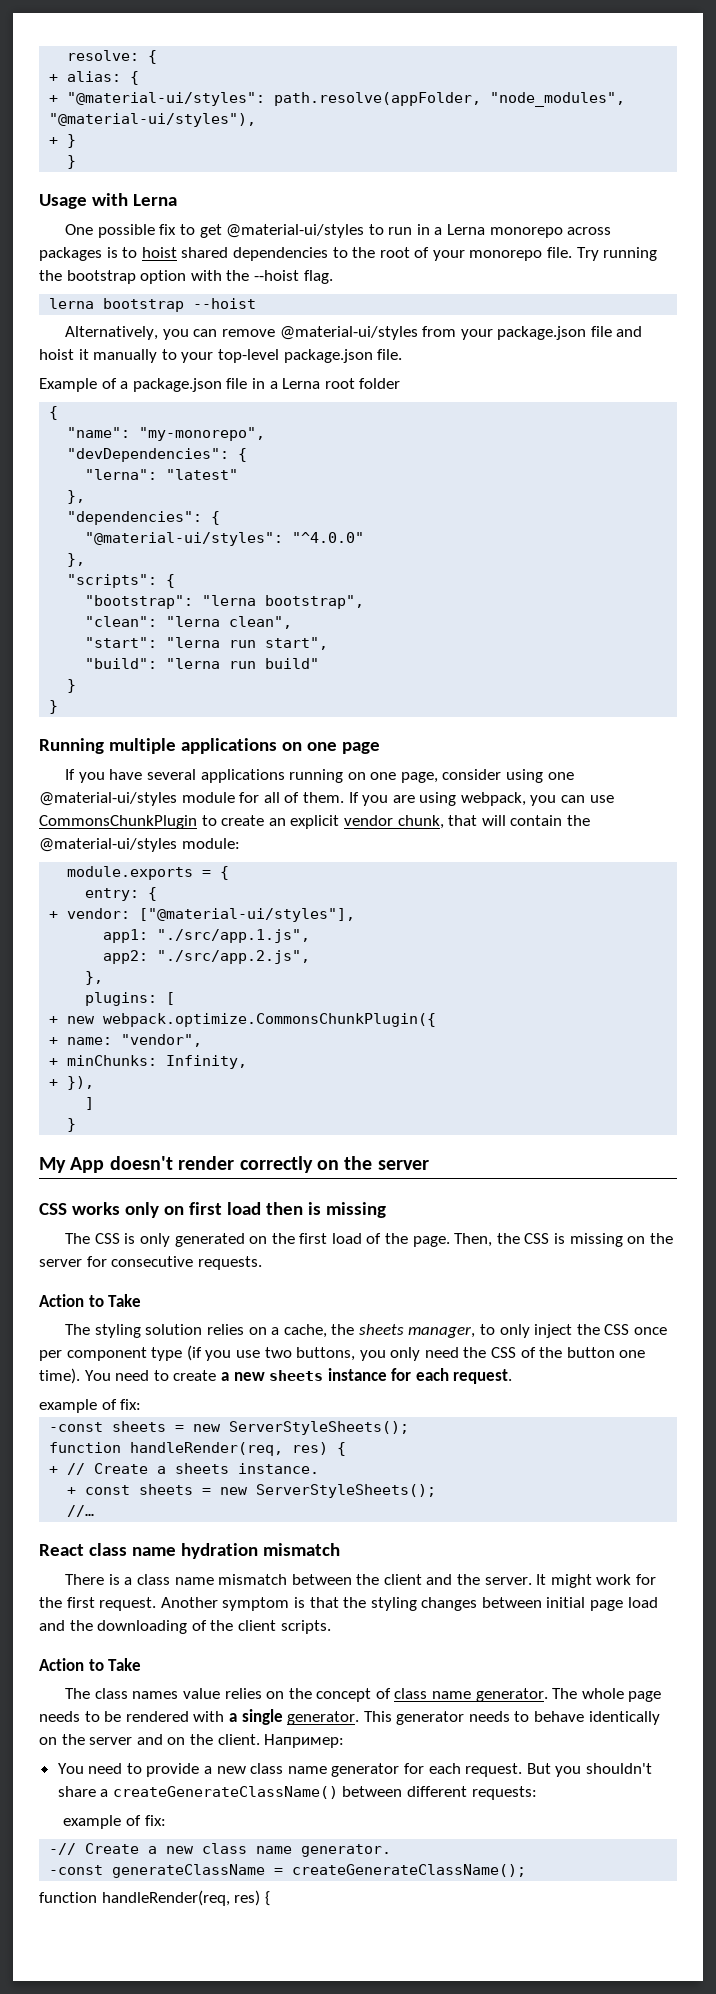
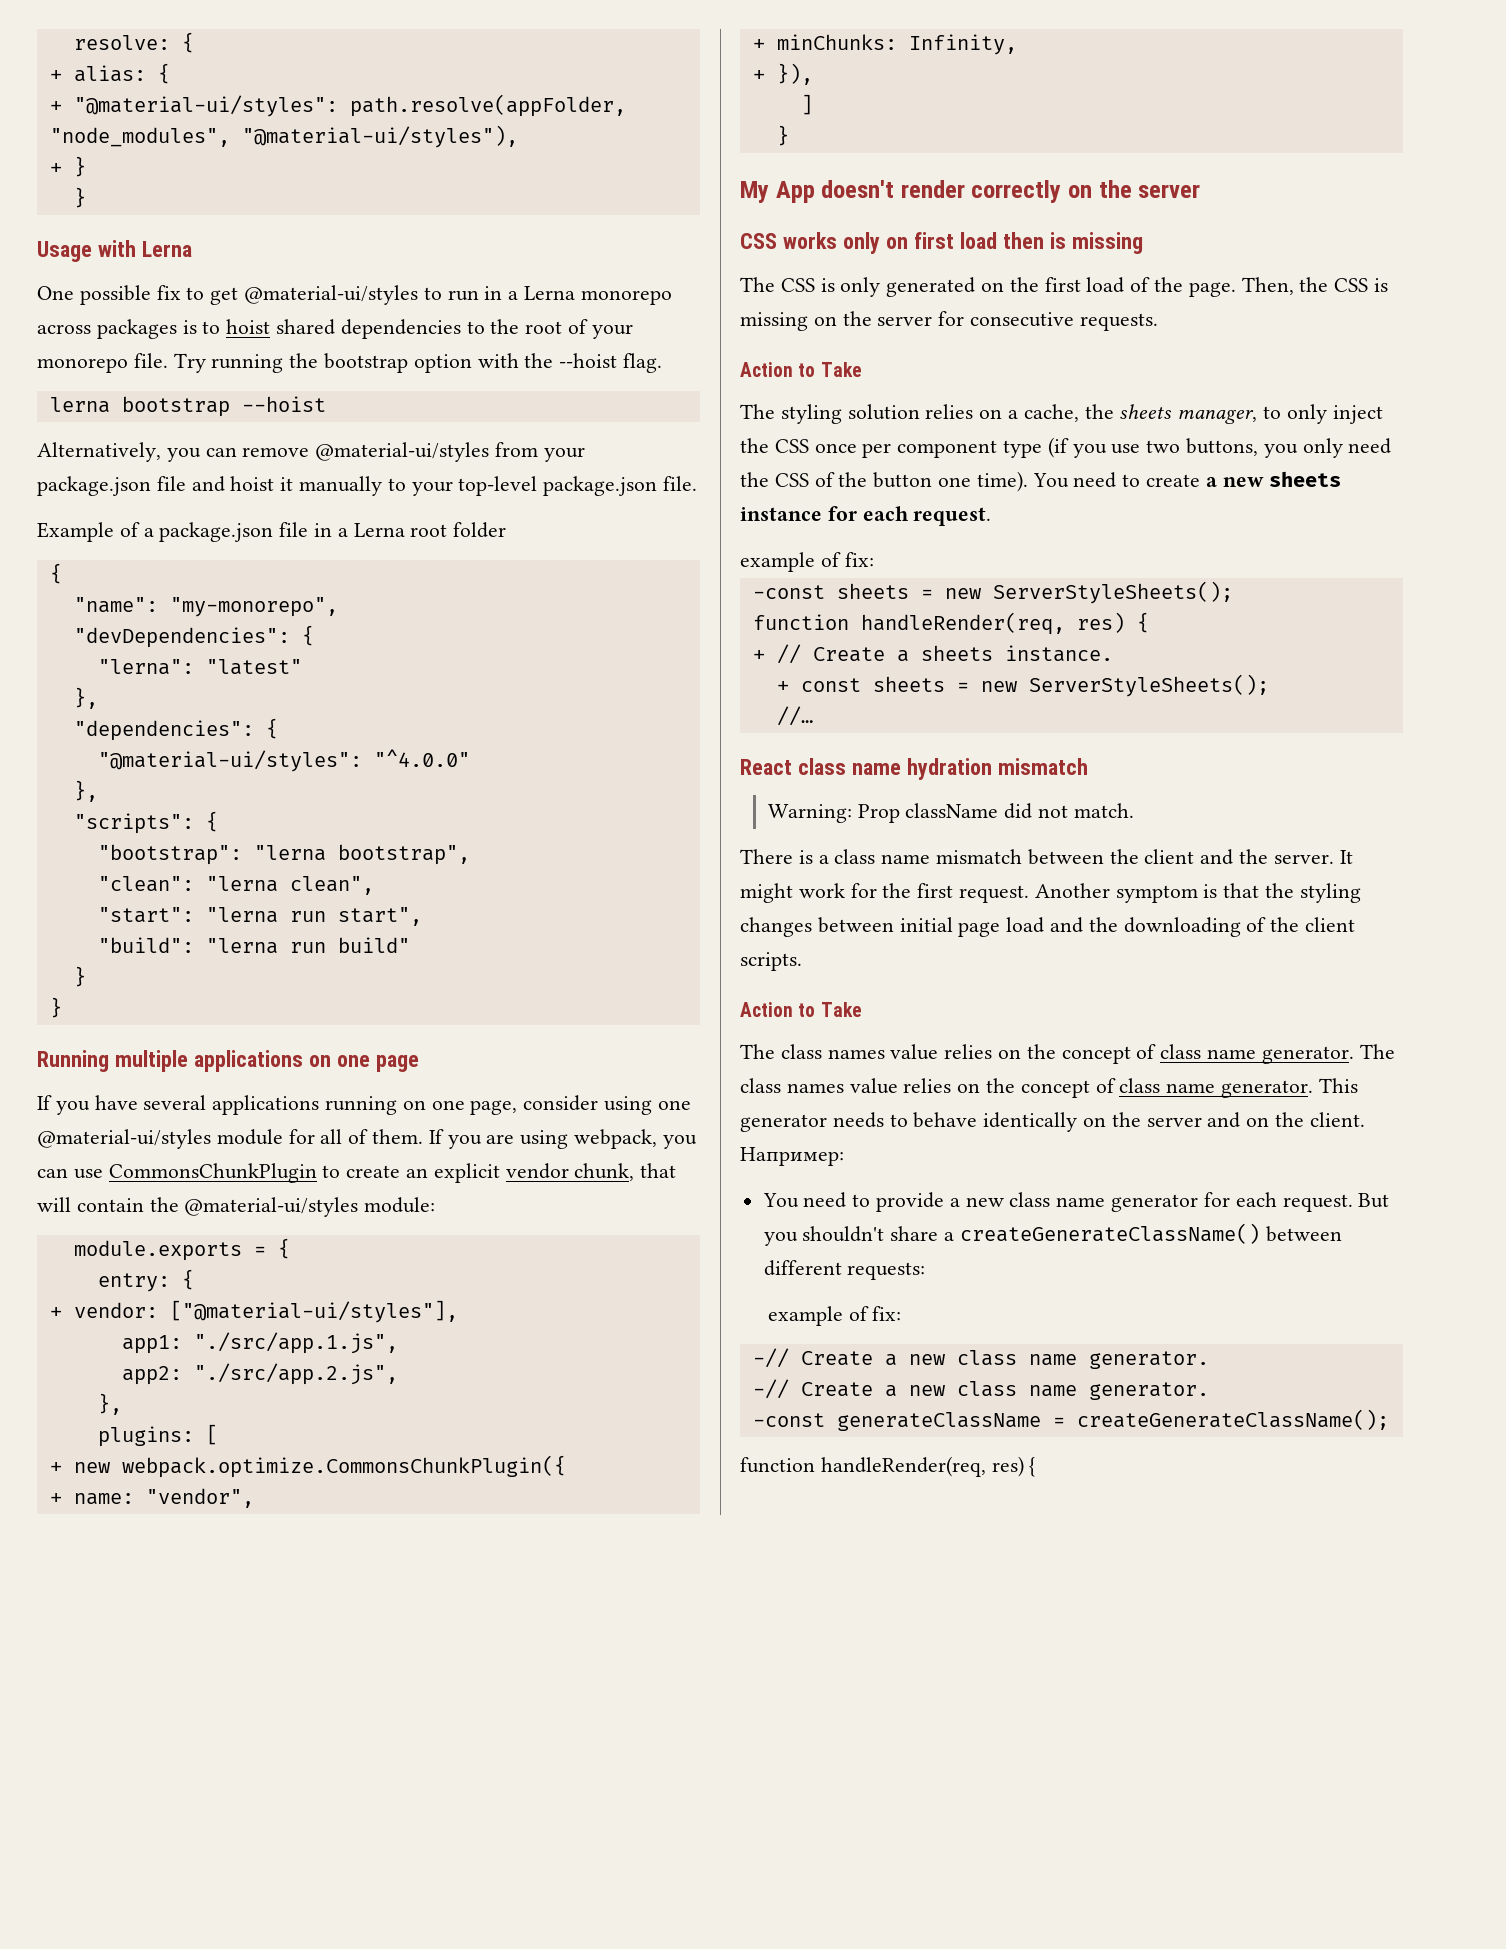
(340, 1549) none -> [767,803,1134,823] // Warning: Prop className did not match.
[581,1688,662,1702] [39,1709,283,1725] whole page needs to be rendered with a single -> [740,1078,1216,1098] class names value relies on the concept of class name
(392, 1850) none -> [752,1379,1209,1400] // -// Create a new class name generator.

